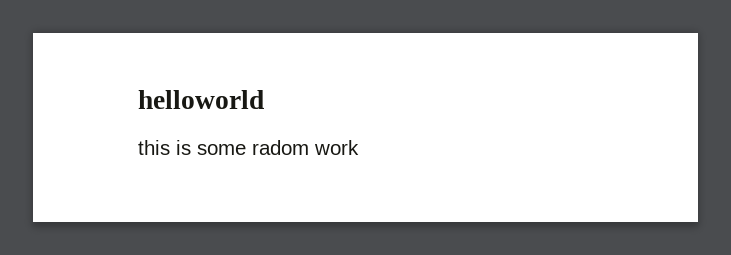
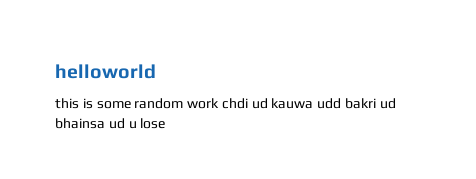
[252,140,359,155] radom work -> [134,98,396,109] [55,118,166,129] random work chdi ud kauwa udd bakri ud bhainsa ud u lose

